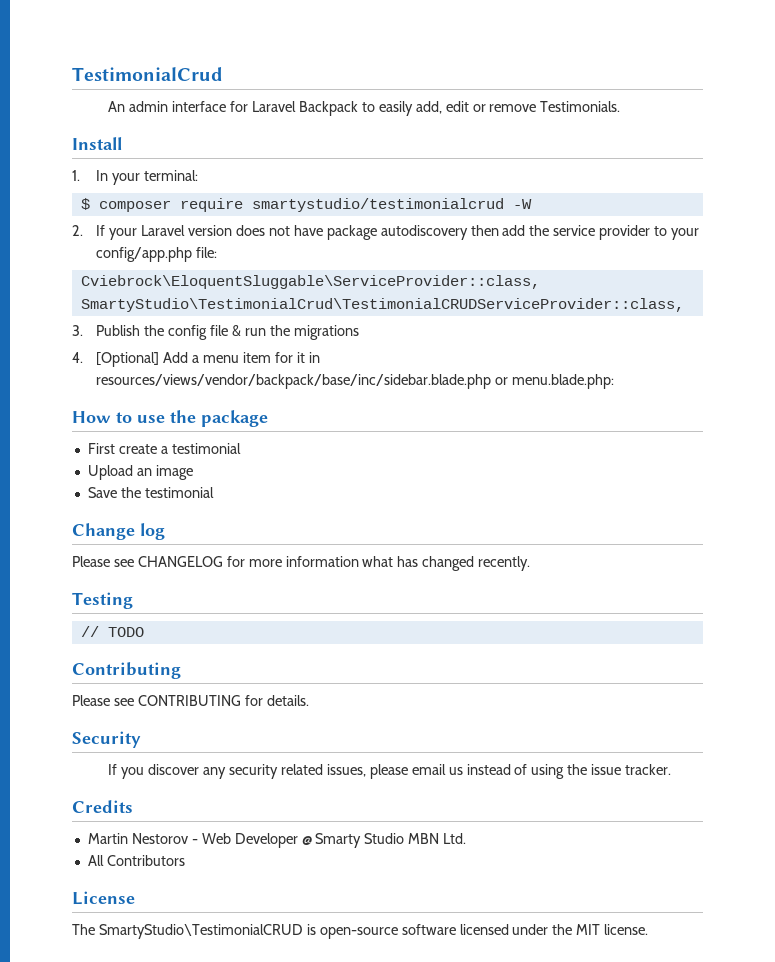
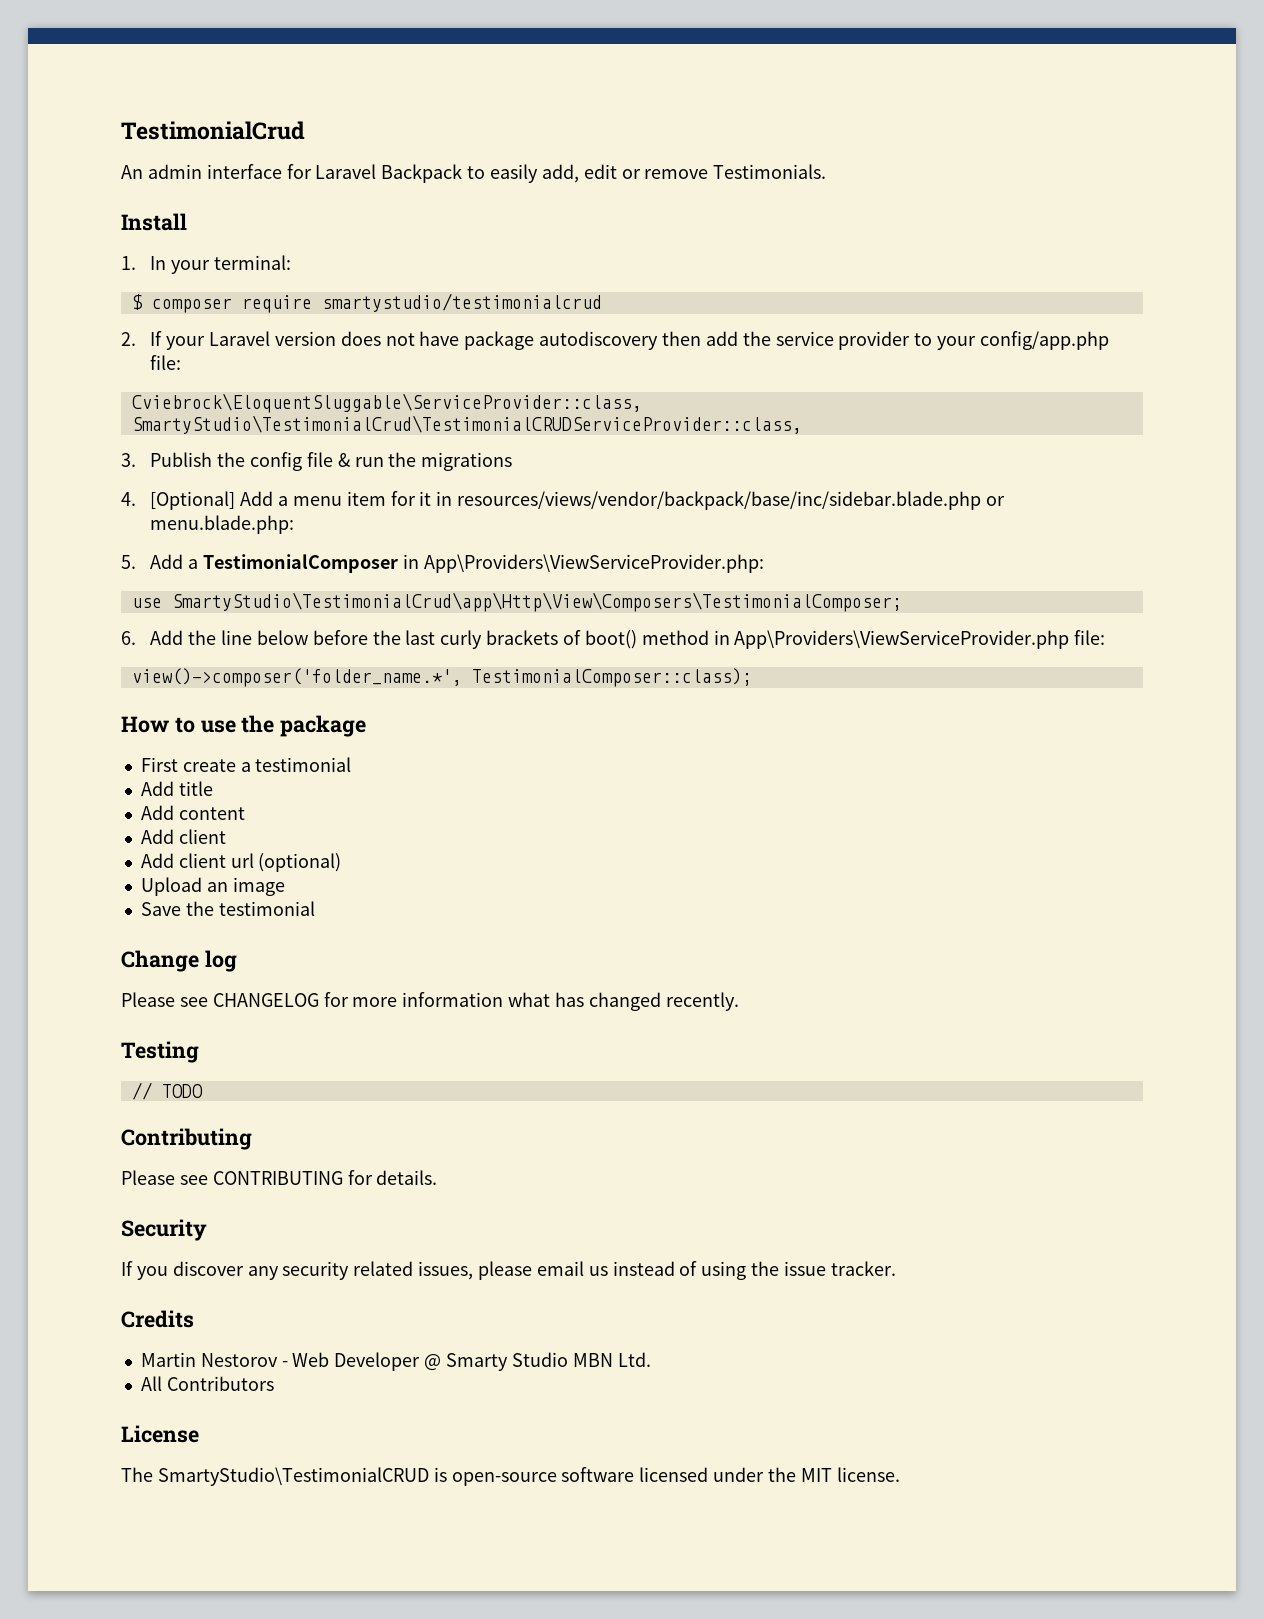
[512,199,532,209] -W -> (602, 302) none
(615, 381) none -> [121,554,764,573] [131,592,902,612] [121,630,1106,649] [131,668,752,687] // 5. Add a TestimonialComposer in App\Providers\ViewServiceProvider.php: // use SmartyStudio\TestimonialCrud\app\Http\View\Composers\TestimonialComposer; // 6. Add the line below before the last curly brackets of boot() method in App\Providers\ViewServiceProvider.php file: // view()->composer('folder_name.*', TestimonialComposer::class);
(241, 448) none -> [140,781,213,796] [140,805,245,820] [140,829,226,844] [140,853,342,872] // Add title // Add content // Add client // Add client url (optional)

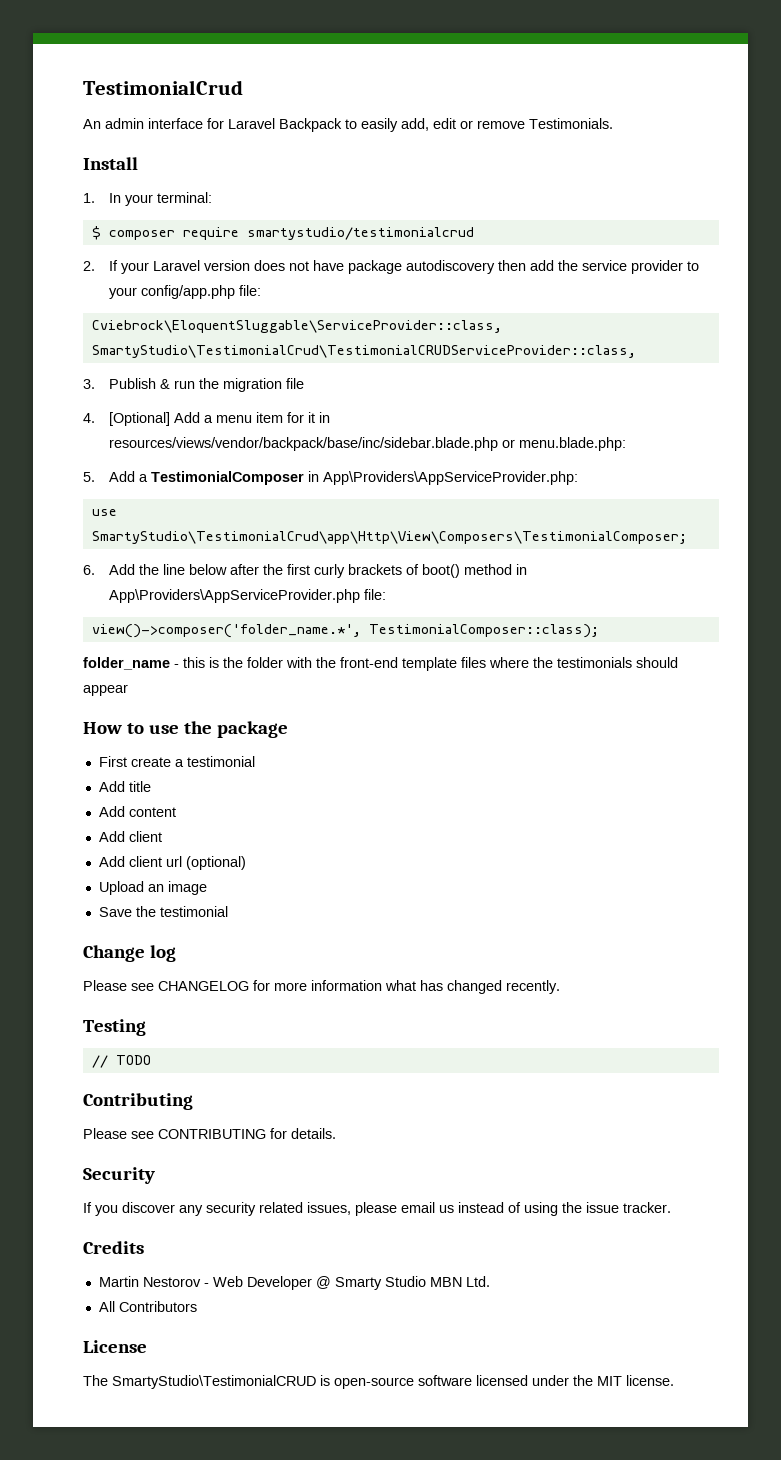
[217,452,333,471] the config file -> (157, 383) none
[421,452,513,471] migrations -> [223,378,305,392] migration file
[423,554,764,573] App\Providers\ViewServiceProvider.php: -> [323,471,579,485] App\Providers\AppServiceProvider.php:
[312,630,436,645] before the last -> [230,564,311,575] after the first
[734,630,1070,649] App\Providers\ViewServiceProvider.php -> [109,589,361,603] App\Providers\AppServiceProvider.php
(752, 677) none -> [83,657,678,671] [83,684,128,696] // folder_name - this is the folder with the front-end template files where the testimonials should appear

